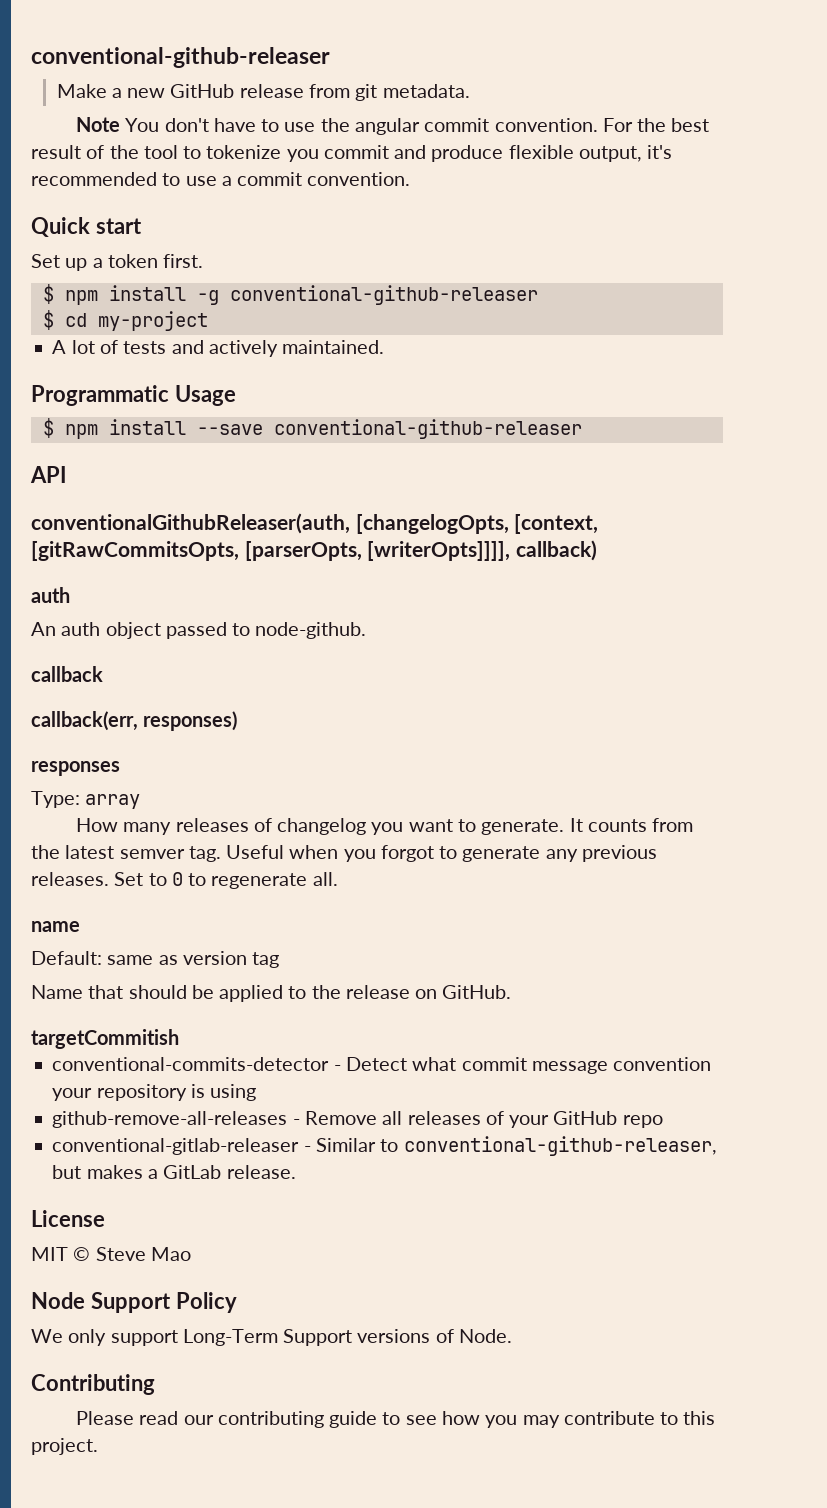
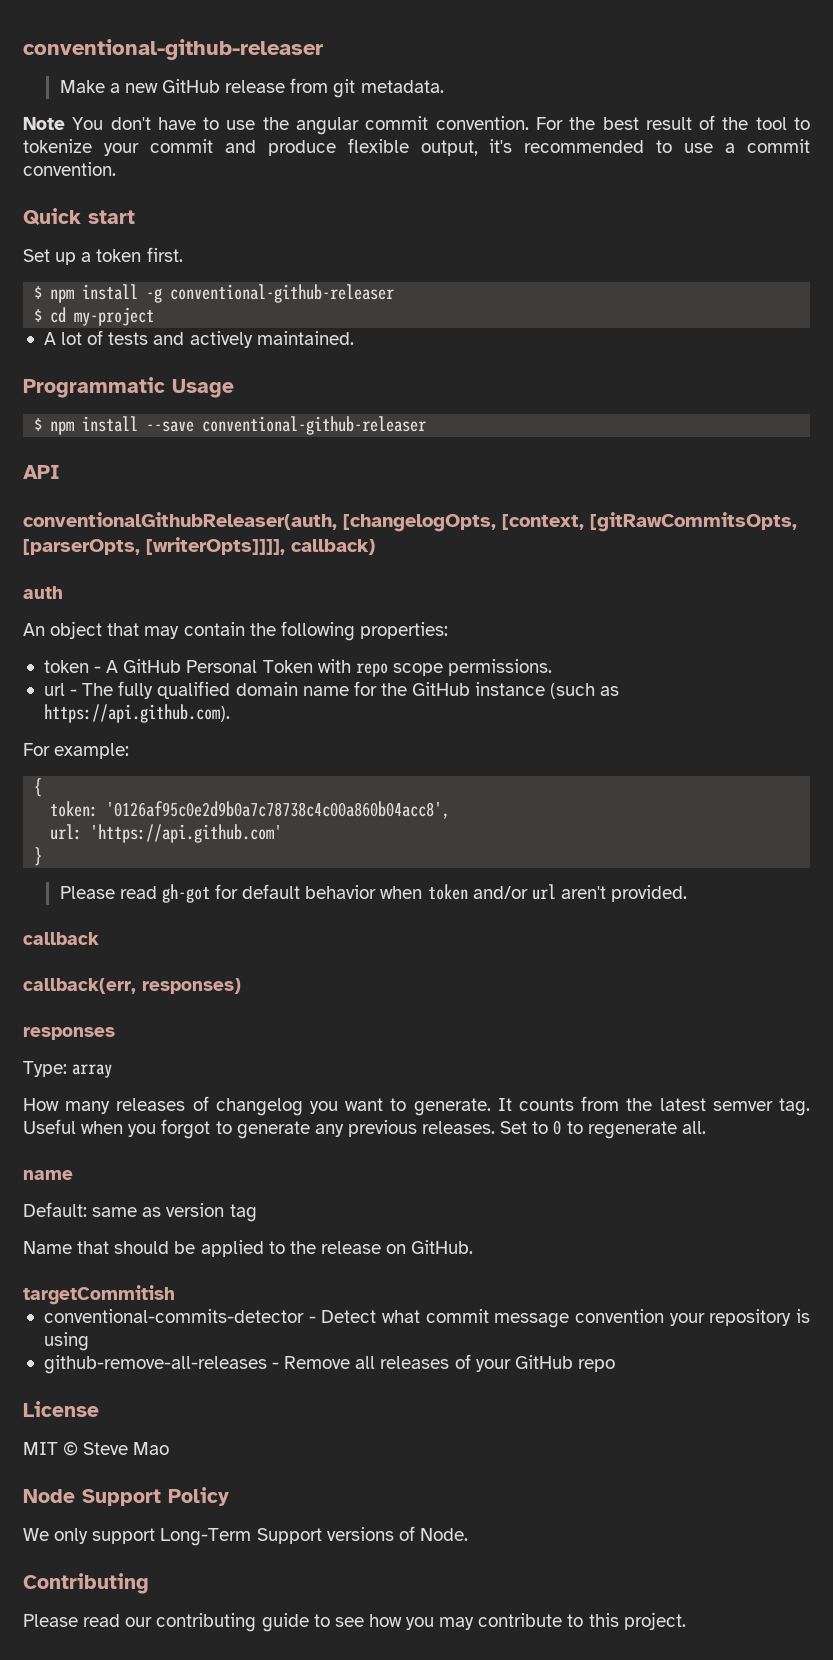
[286,149,319,162] you -> [103,143,139,156] your
[61,622,367,639] auth object passed to node-github. -> [50,621,448,641] [43,659,553,677] [43,681,620,699] [43,704,230,723] [23,743,130,759] [34,778,43,797] [50,801,451,819] [50,824,283,843] [34,847,43,866] [59,884,688,903] object that may contain the following properties: // token - A GitHub Personal Token with repo scope permissions. // url - The fully qualified domain name for the GitHub instance (such as https://api.github.com). // For example: // { // token: '0126af95c0e2d9b0a7c78738c4c00a860b04acc8', // url: 'https://api.github.com' // } // Please read gh-got for default behavior when token and/or url aren't provided.
[52,1136,717,1156] [52,1165,296,1179] // conventional-gitlab-releaser - Similar to conventional-github-releaser, but makes a GitLab release. -> (615, 1365) none

